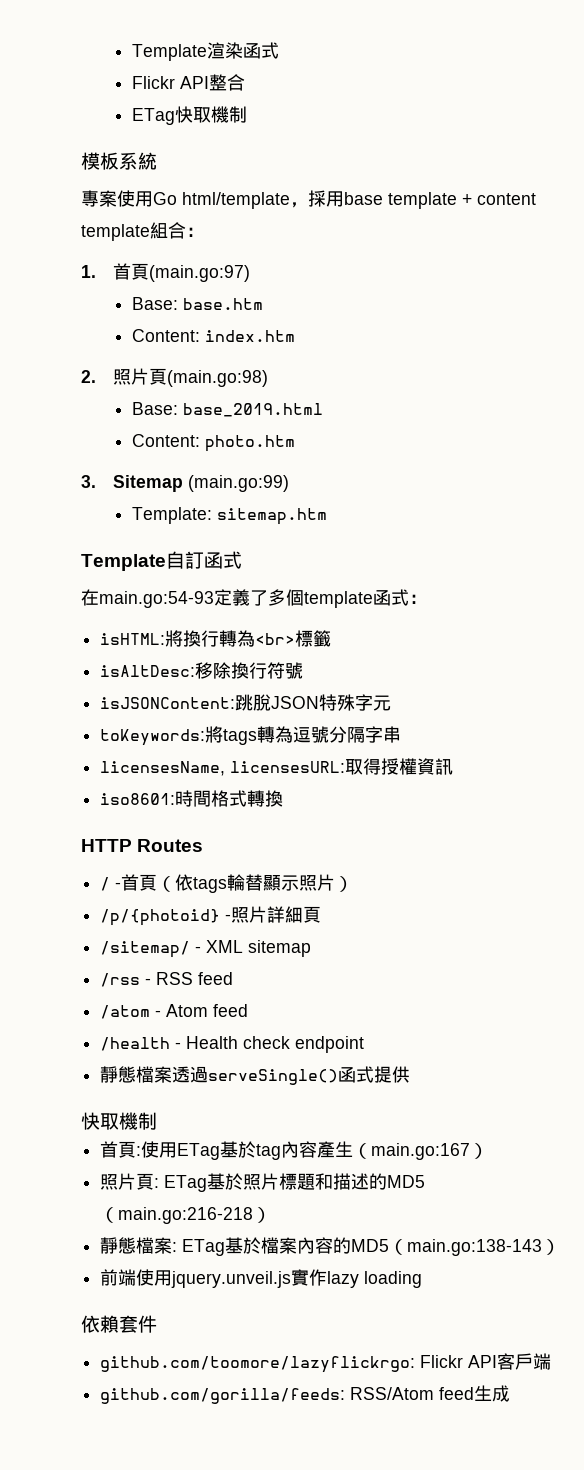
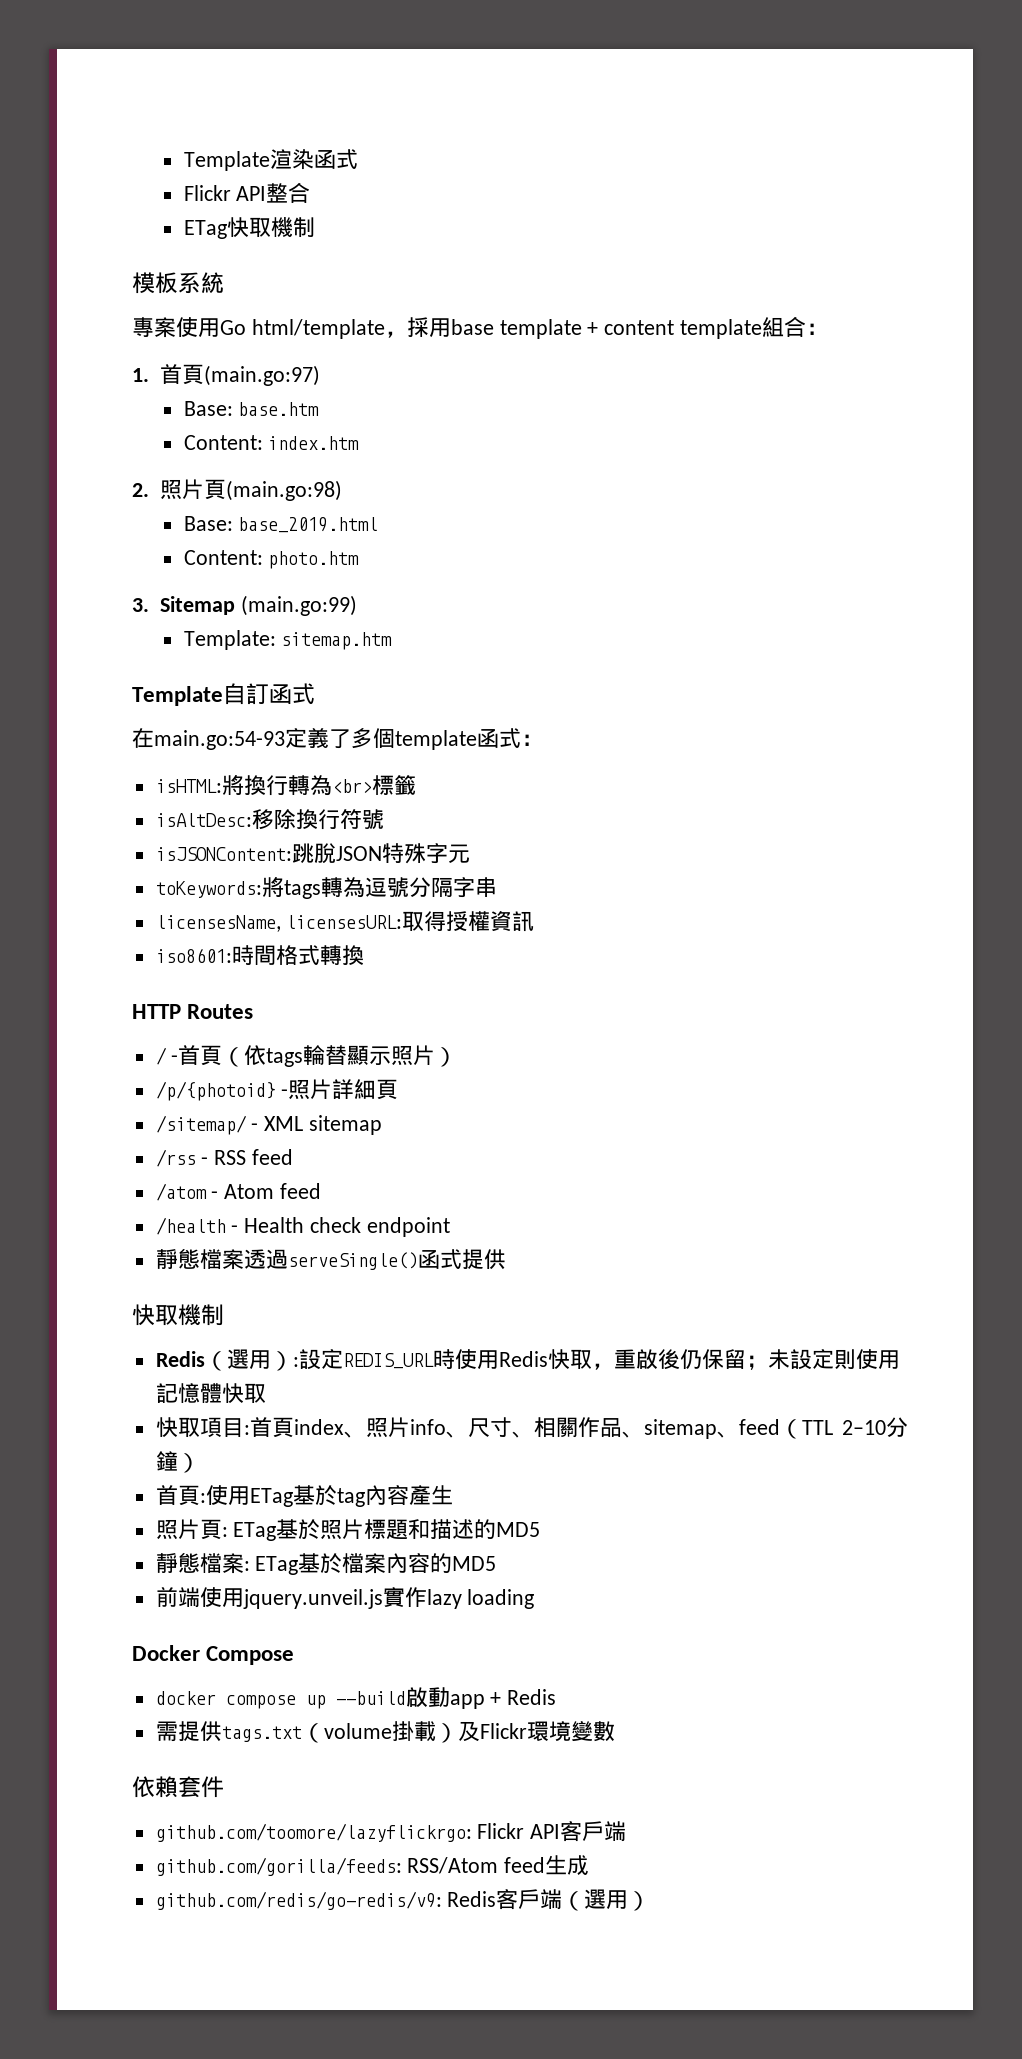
(157, 1121) none -> [155,1349,900,1371] [155,1383,266,1403] [155,1417,908,1439] [155,1451,200,1473] // Redis（選用）:設定REDIS_URL時使用Redis快取，重啟後仍保留；未設定則使用記憶體快取 // 快取項目:首頁index、照片info、尺寸、相關作品、sitemap、feed（TTL 2–10分鐘）
[353,1143,489,1160] （main.go:167） -> (453, 1495) none
[100,1207,272,1224] （main.go:216-218） -> (541, 1529) none
[389,1239,561,1256] （main.go:138-143） -> (497, 1563) none
(423, 1279) none -> [132,1645,295,1665] [155,1687,557,1709] [155,1720,615,1743] // Docker Compose // docker compose up --build啟動app + Redis // 需提供tags.txt（volume掛載）及Flickr環境變數
(511, 1393) none -> [155,1889,651,1911] // github.com/redis/go-redis/v9: Redis客戶端（選用）

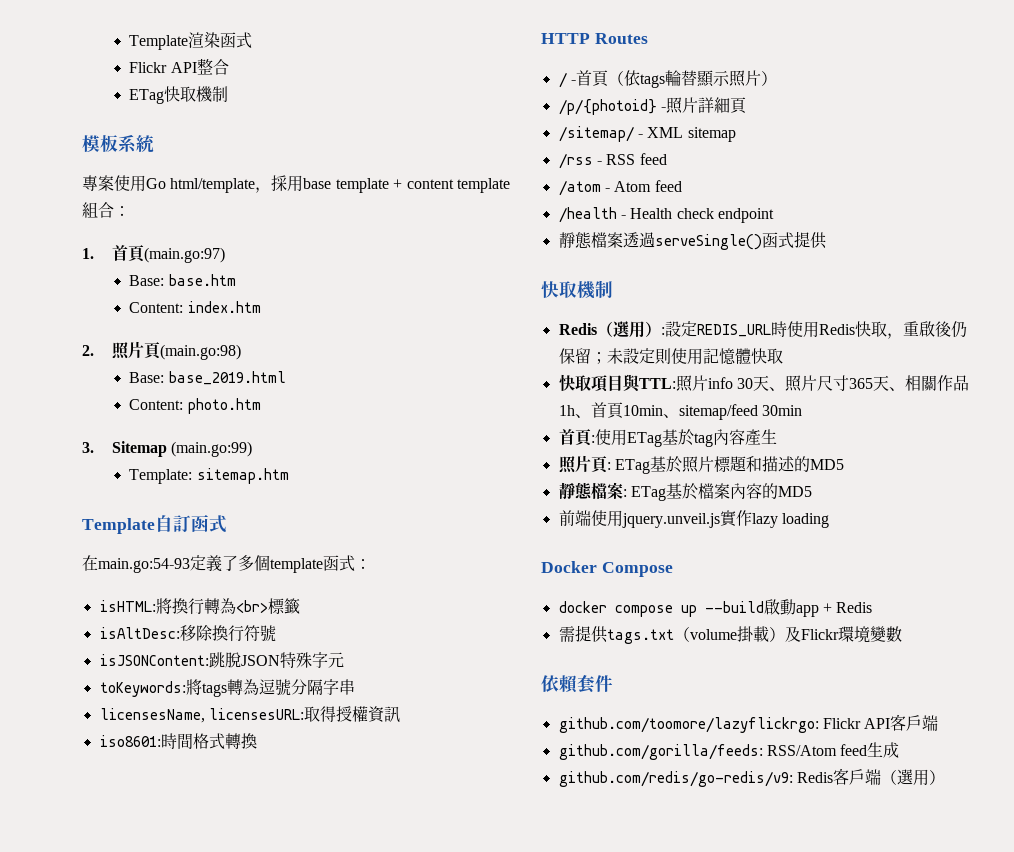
[243,1417,908,1439] [155,1451,200,1473] :首頁index、照片info、尺寸、相關作品、sitemap、feed（TTL 2–10分鐘） -> [622,374,969,393] [558,402,802,420] 與TTL:照片info 30天、照片尺寸365天、相關作品1h、首頁10min、sitemap/feed 30min

